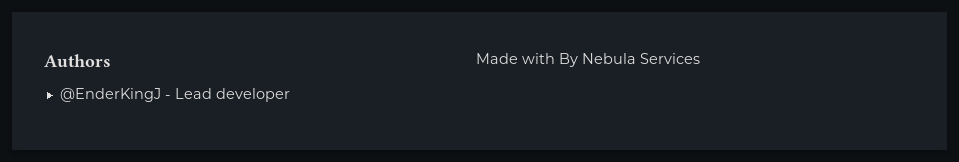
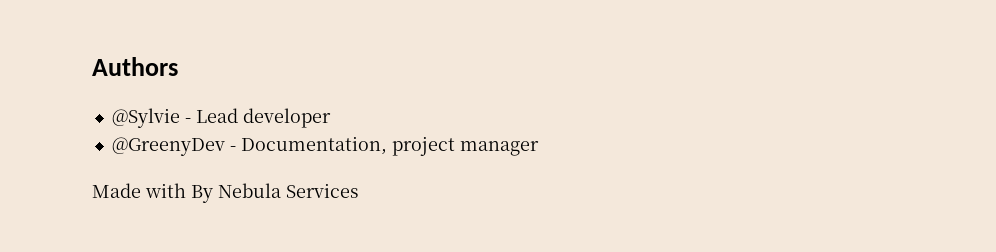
[59,88,161,102] @EnderKingJ -> [111,108,180,128] @Sylvie
(290, 95) none -> [111,136,539,156] // @GreenyDev - Documentation, project manager

